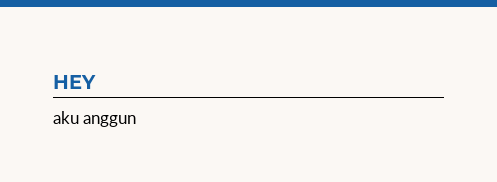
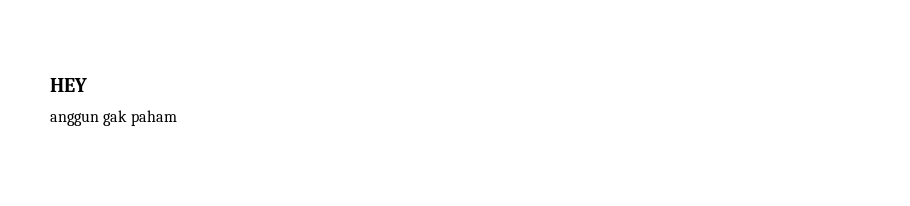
[53,111,137,127] aku anggun -> [50,110,177,126] anggun gak paham

